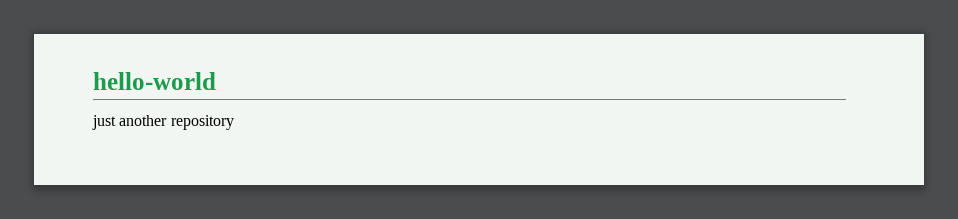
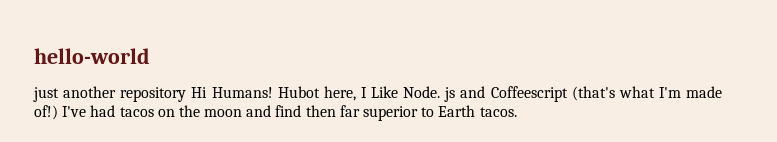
(234, 122) none -> [191,86,722,102] [34,105,517,121] Hi Humans! Hubot here, I Like Node. js and Coffeescript (that's what I'm made of!) I've had tacos on the moon and find then far superior to Earth tacos.

